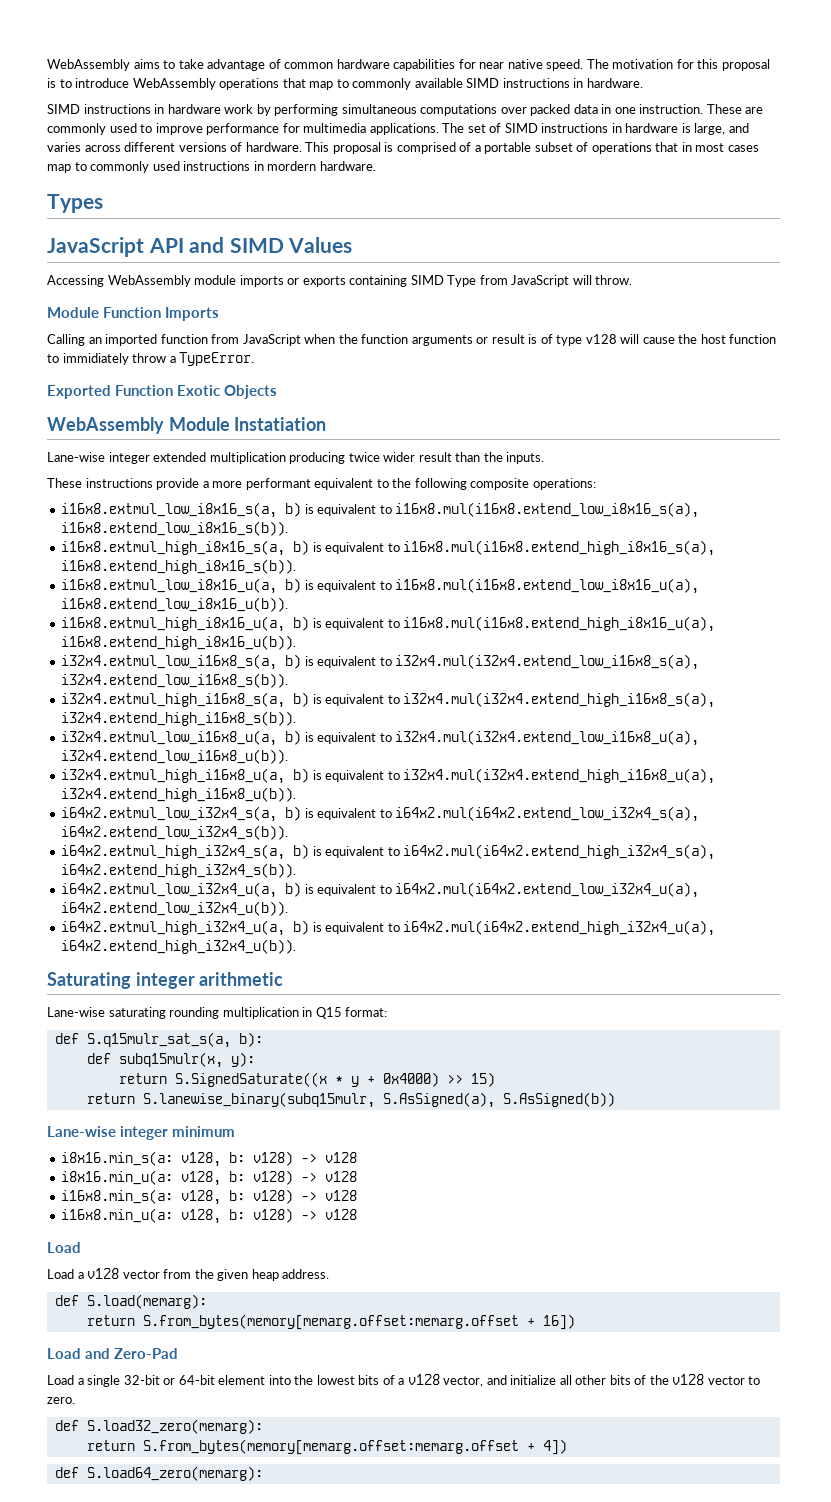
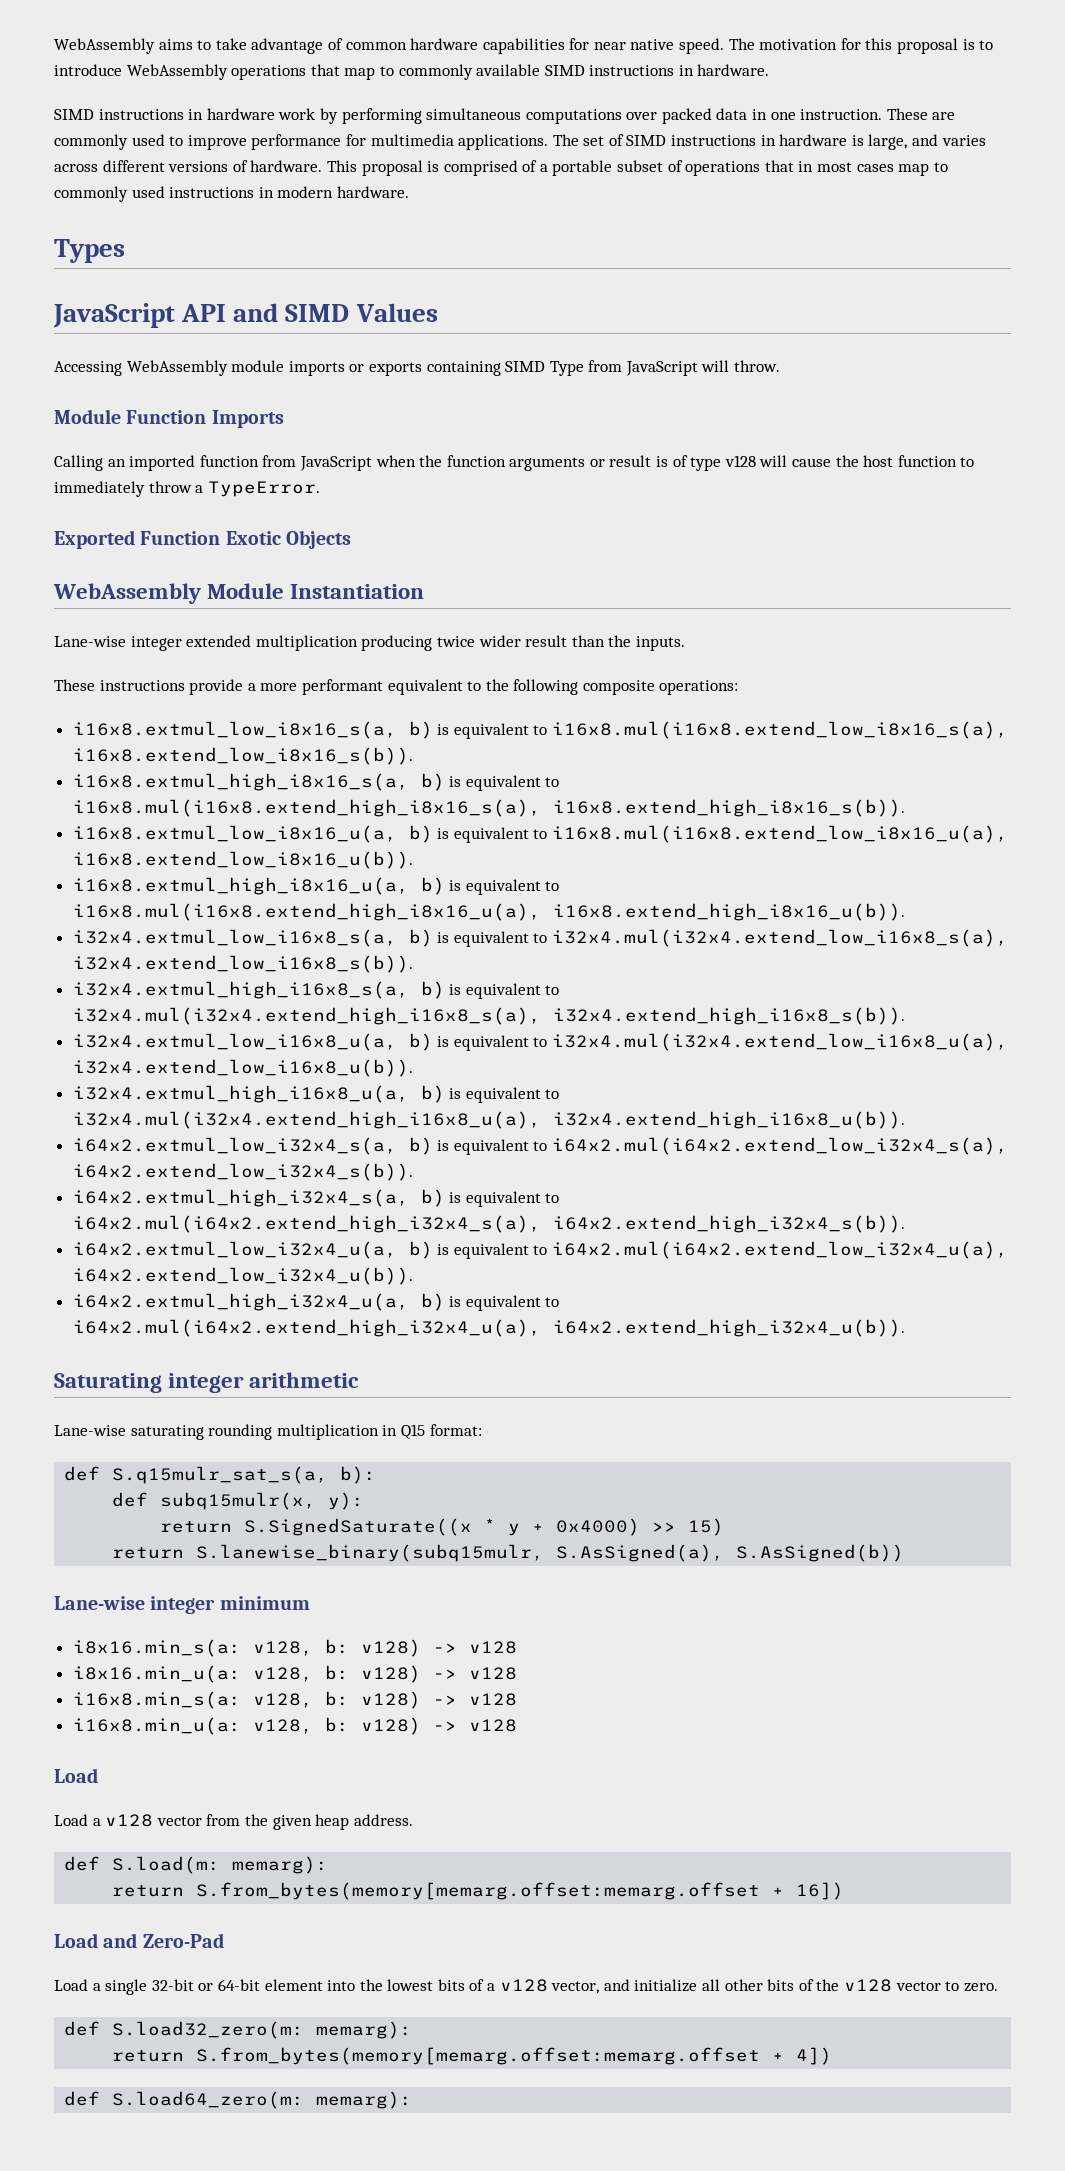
[267,161,317,171] mordern -> [277,186,334,198] modern
[62,353,129,365] immidiately -> [54,481,145,497] immediately
[234,417,327,431] Instatiation -> [290,584,425,599] Instantiation
[86,1294,207,1309] S.load(memarg): -> [112,1856,329,1874] S.load(m: memarg):
[86,1419,263,1434] S.load32_zero(memarg): -> [112,2021,413,2039] S.load32_zero(m: memarg):
[86,1466,263,1481] S.load64_zero(memarg): -> [112,2091,413,2109] S.load64_zero(m: memarg):

